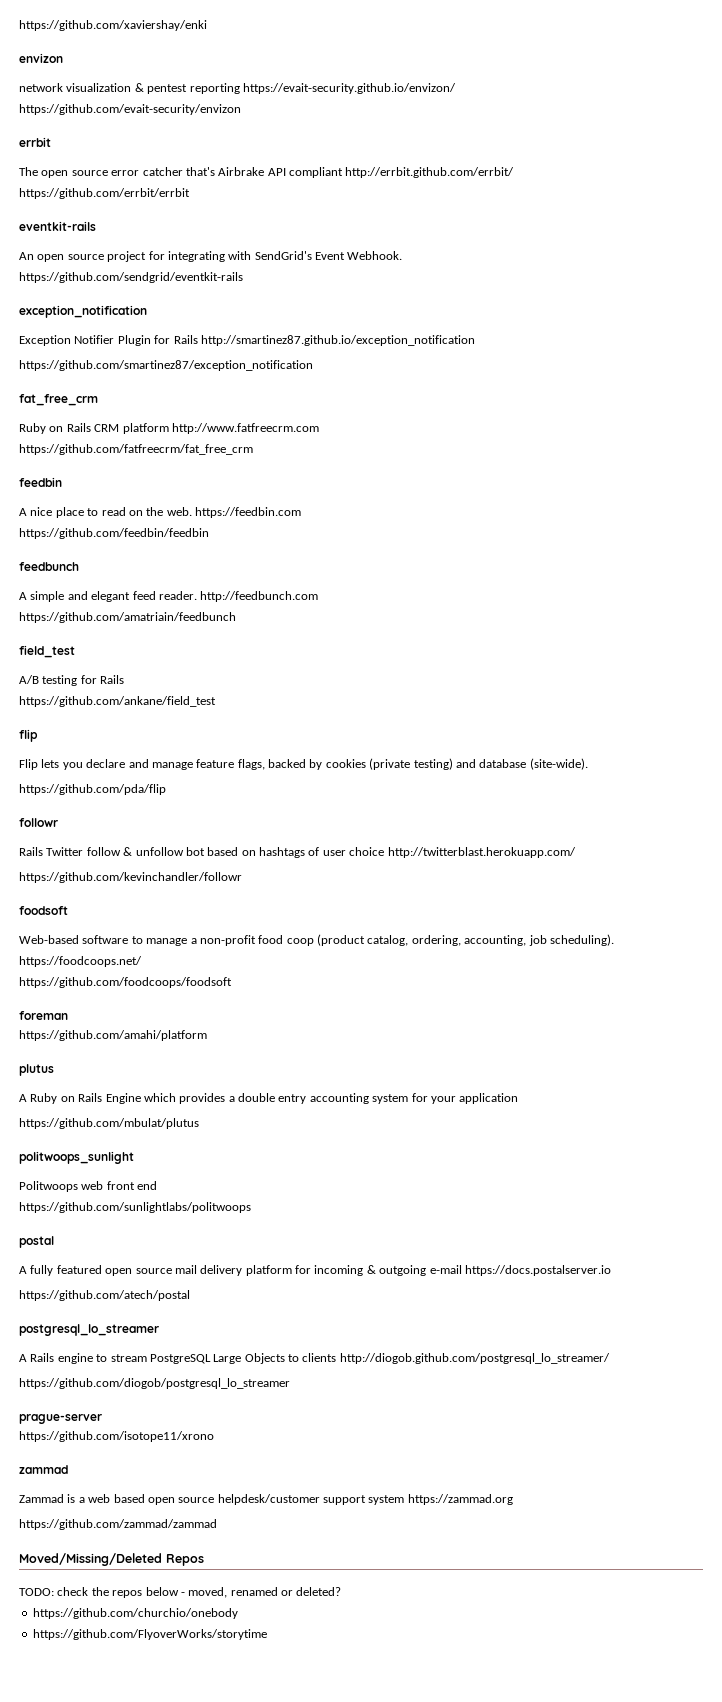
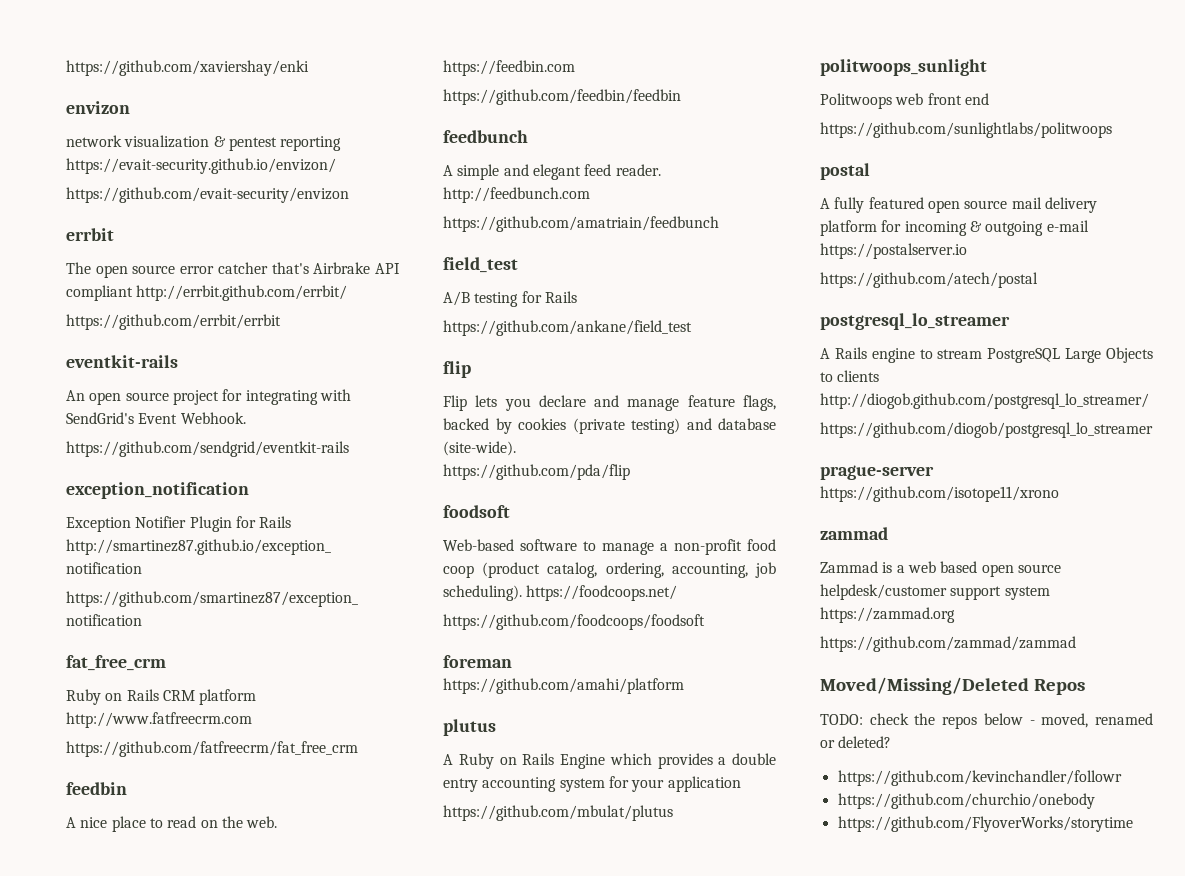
[19,818,58,827] [19,847,576,858] [19,872,242,883] // followr // Rails Twitter follow & unfollow bot based on hashtags of user choice http://twitterblast.herokuapp.com/ // https://github.com/kevinchandler/followr -> (630, 472) none
[464,1265,611,1276] https://docs.postalserver.io -> [820,243,967,259] https://postalserver.io
(342, 1591) none -> [837,770,1122,786] // https://github.com/kevinchandler/followr

